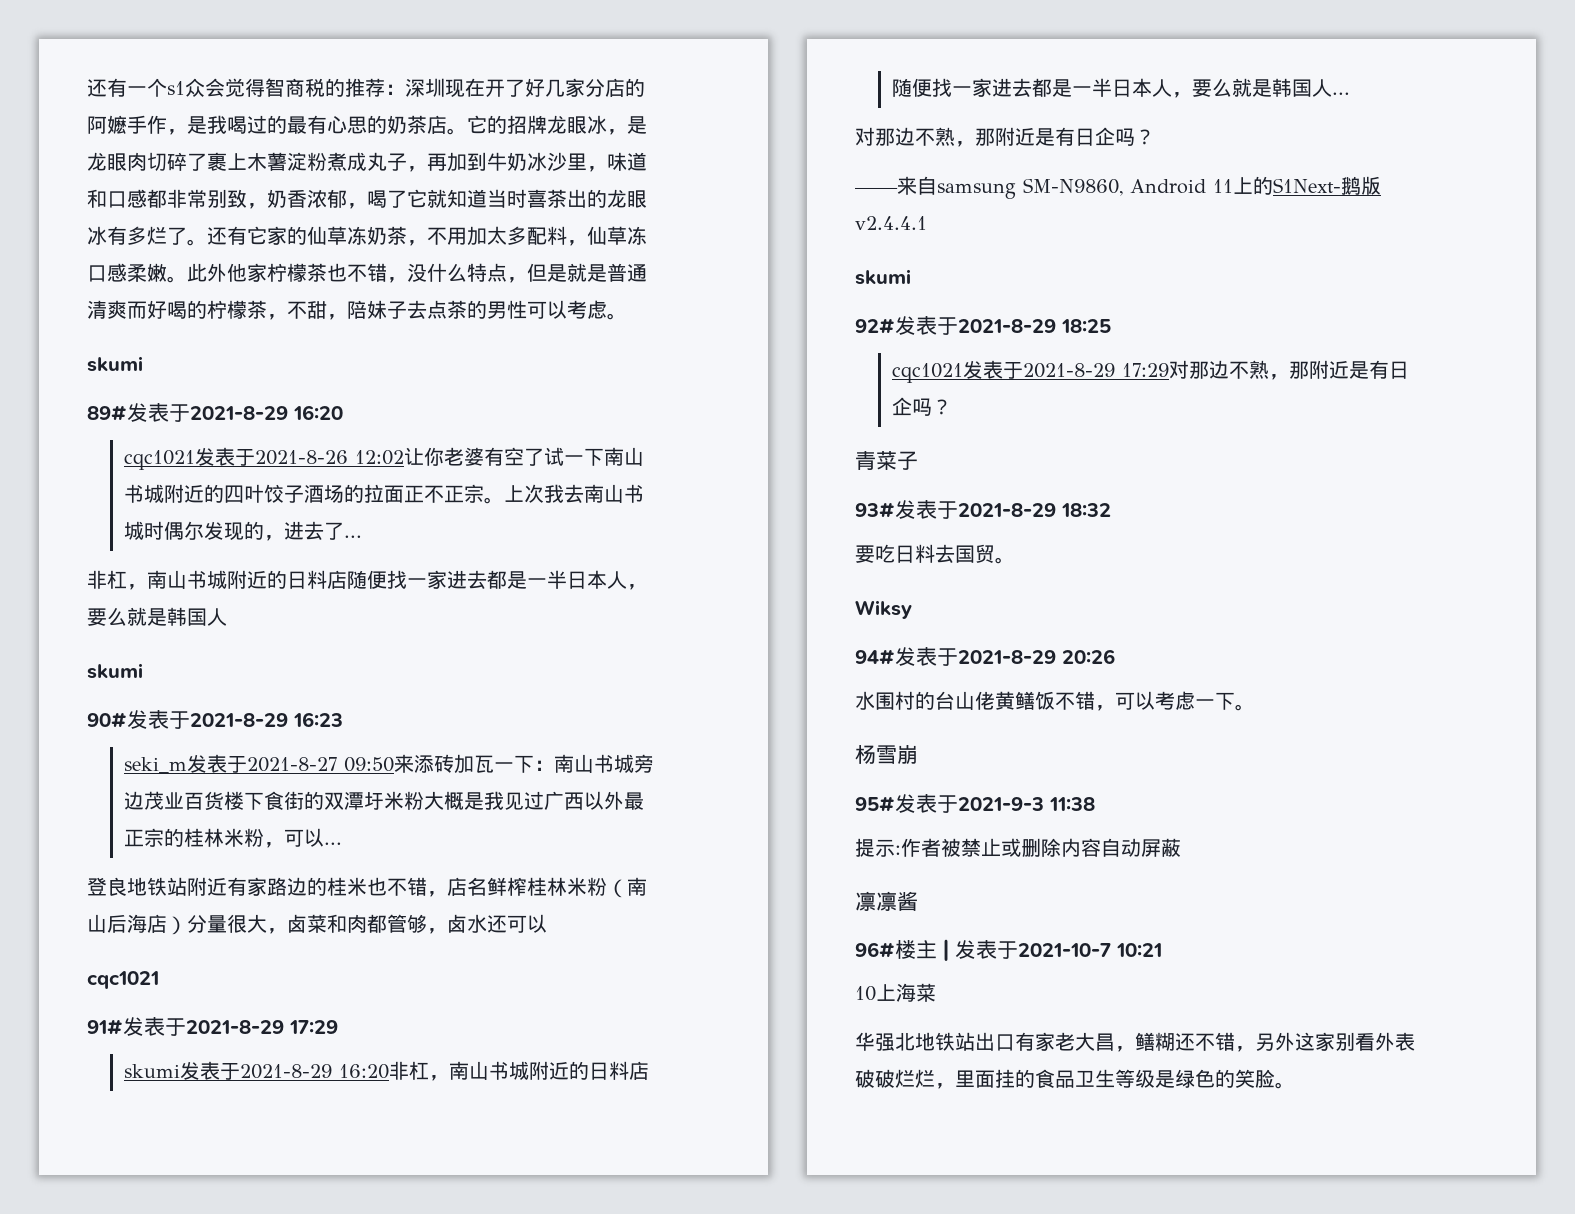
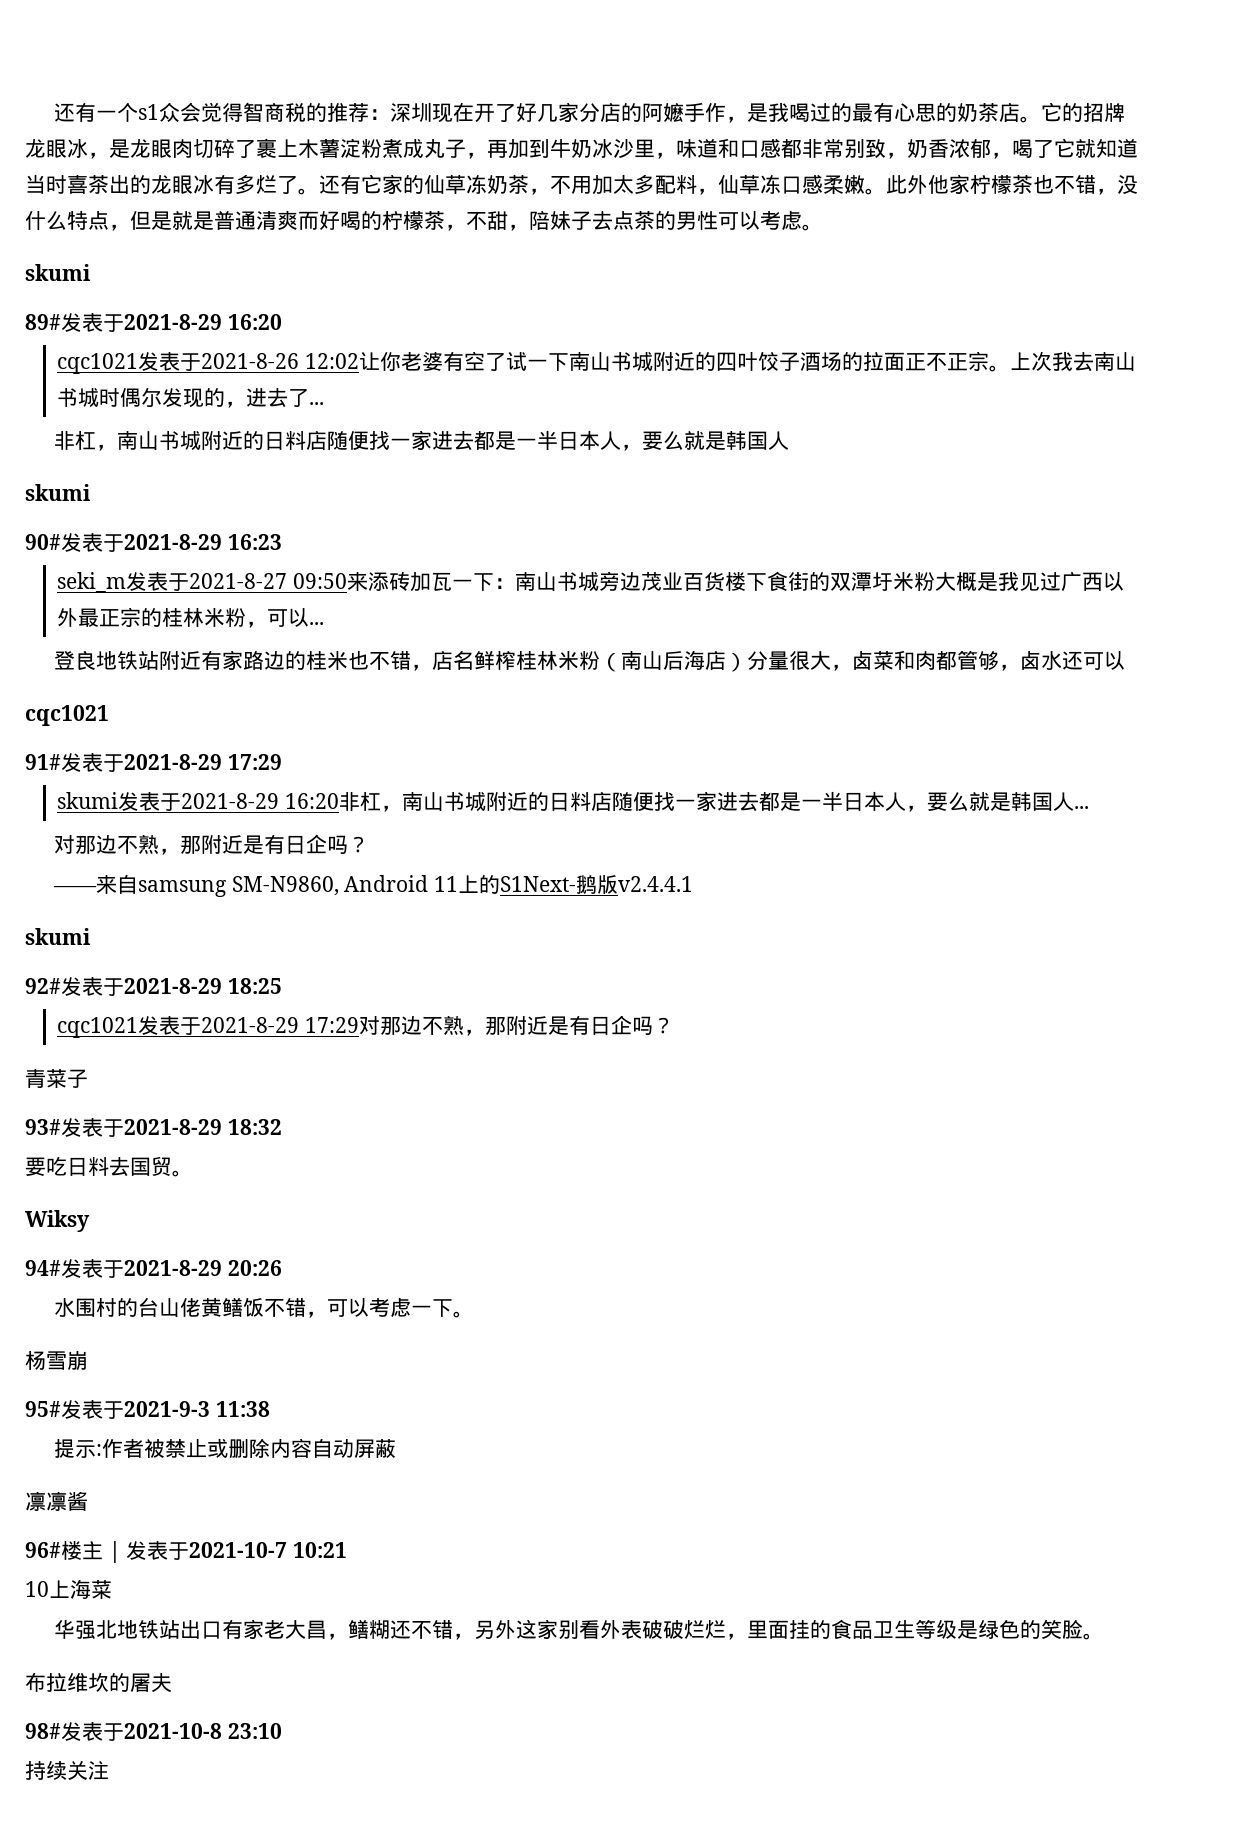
(1295, 1085) none -> [25,1672,172,1693] [25,1722,282,1741] [25,1760,109,1780] // 布拉维坎的屠夫 // 98#发表于2021-10-8 23:10 // 持续关注

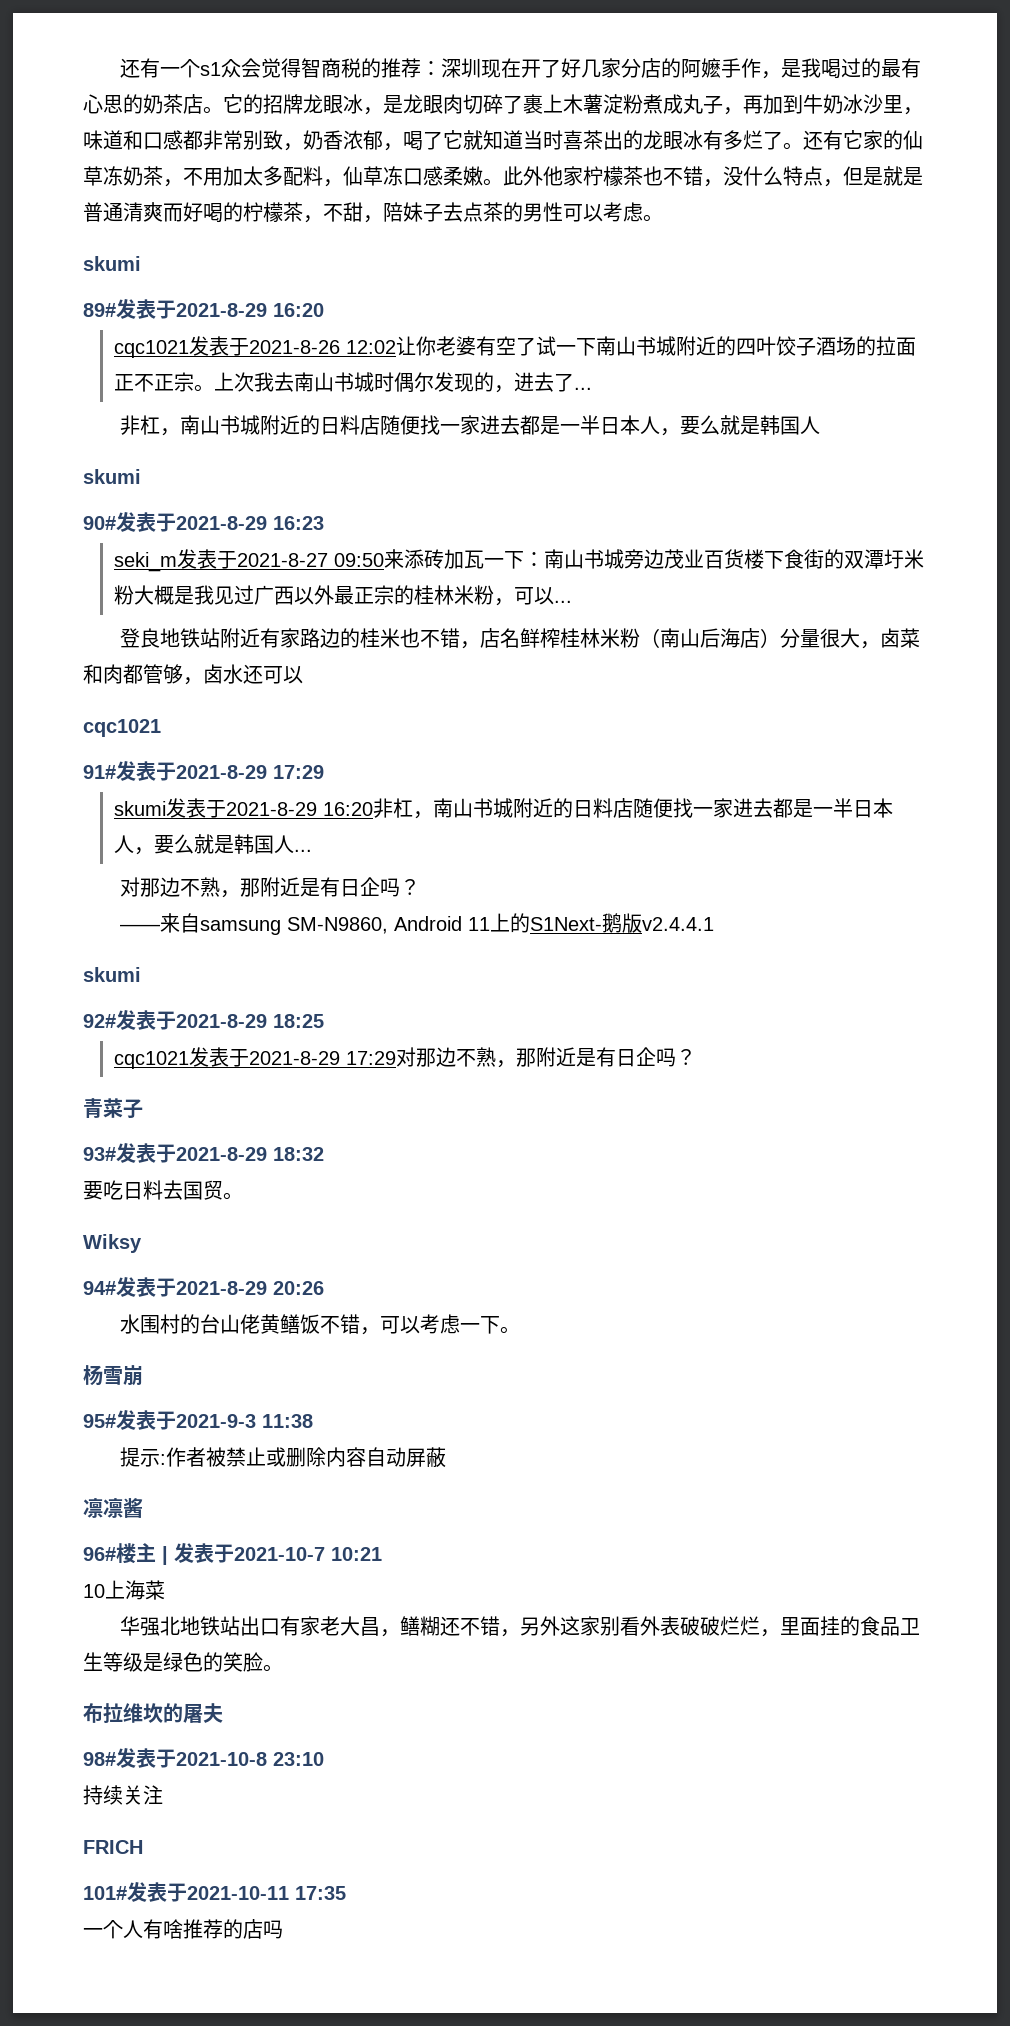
(109, 1770) none -> [83,1840,143,1854] [83,1882,346,1902] [83,1919,283,1939] // FRICH // 101#发表于2021-10-11 17:35 // 一个人有啥推荐的店吗

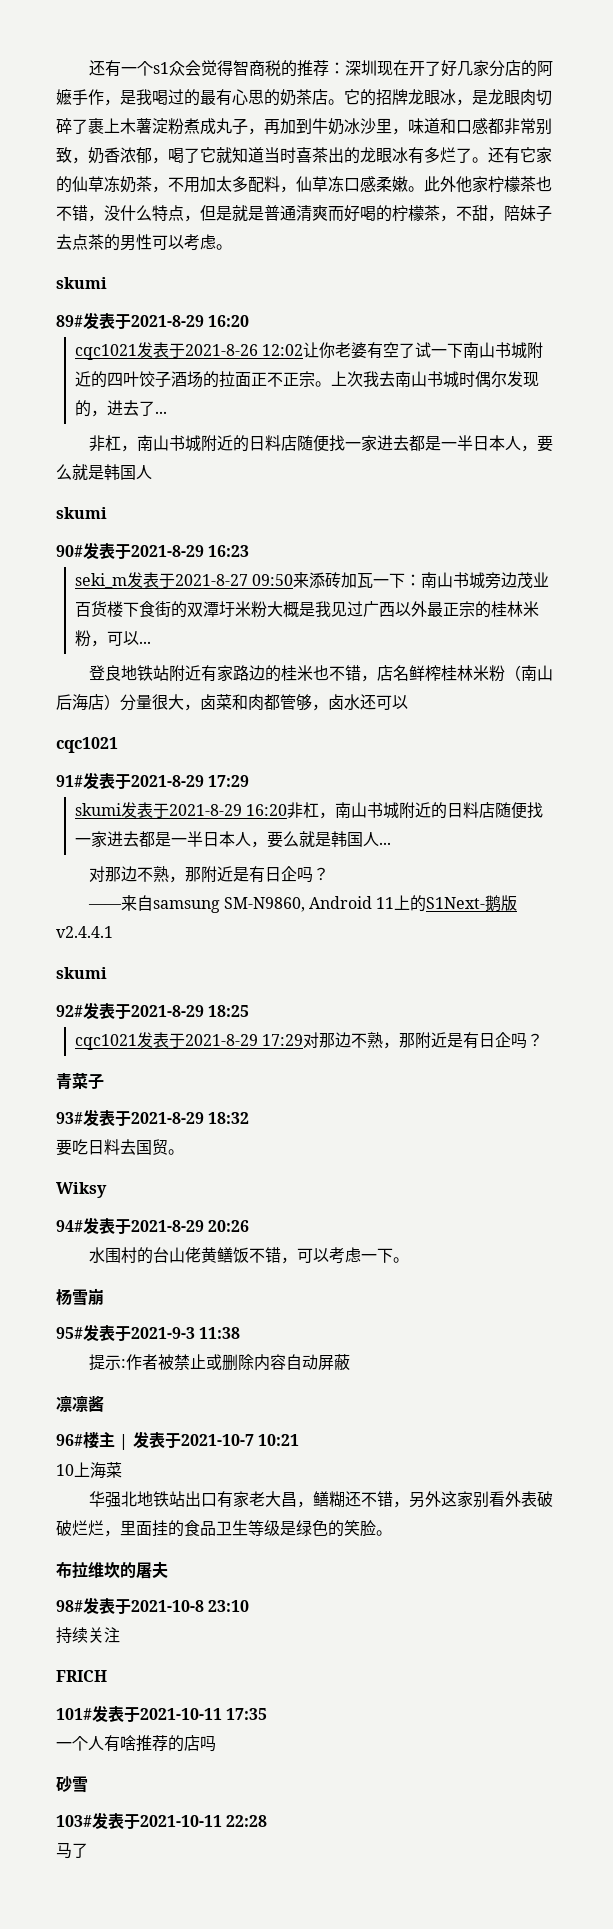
(283, 1929) none -> [56,1776,88,1793] [56,1812,268,1830] [56,1842,88,1859] // 砂雪 // 103#发表于2021-10-11 22:28 // 马了

